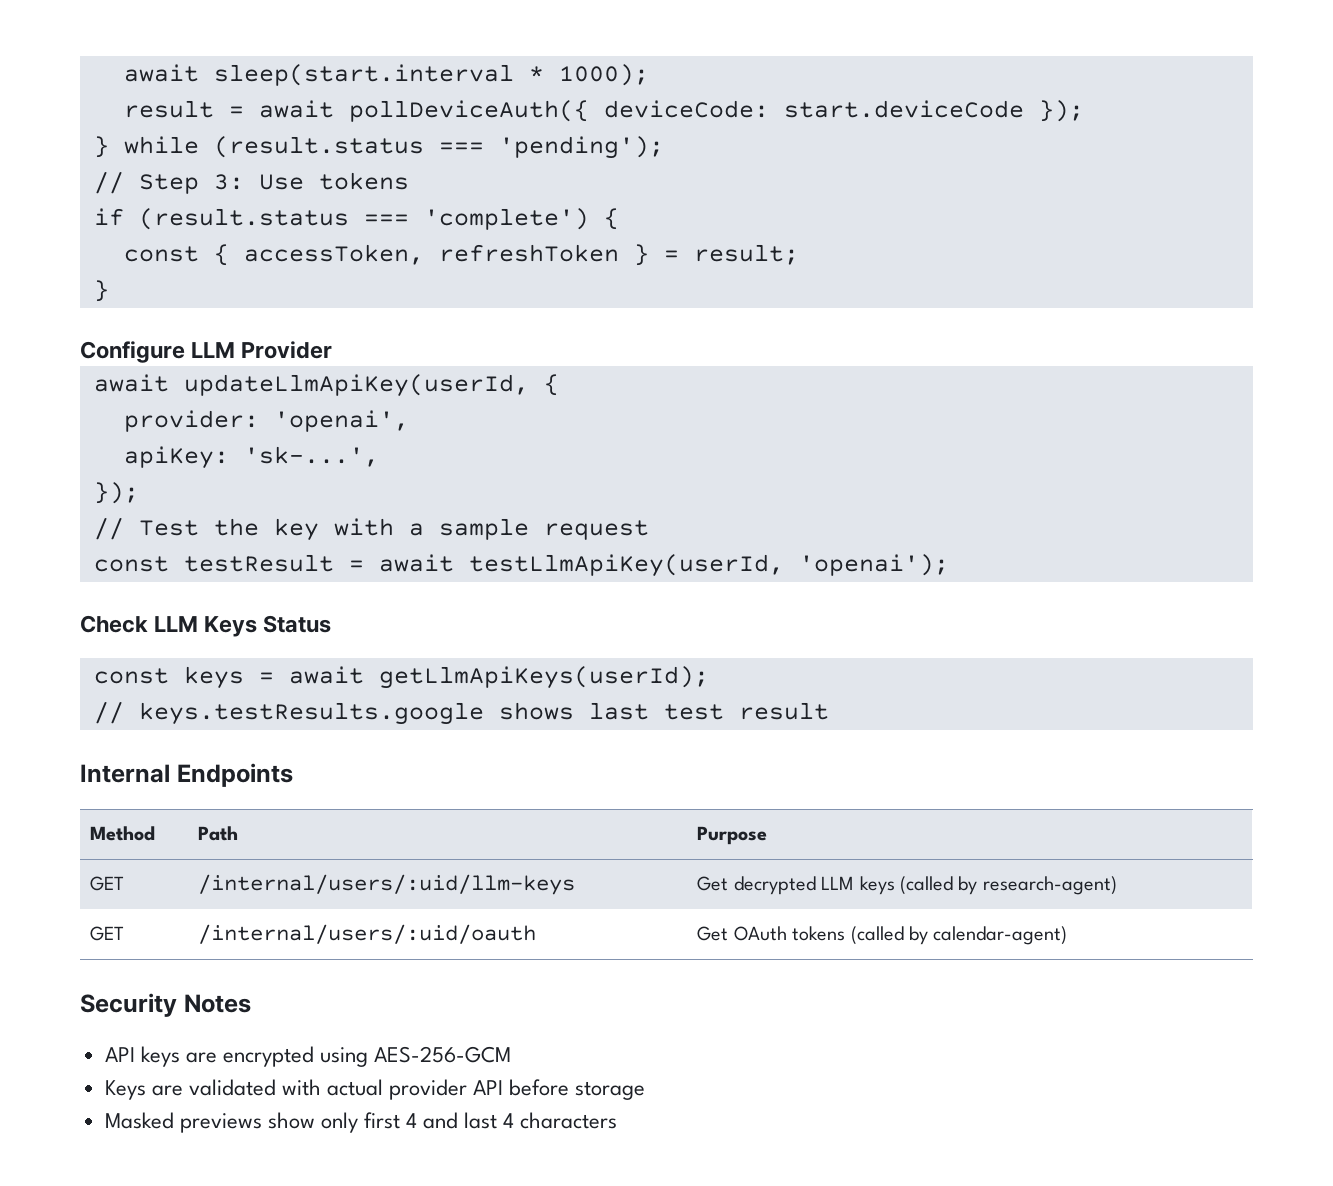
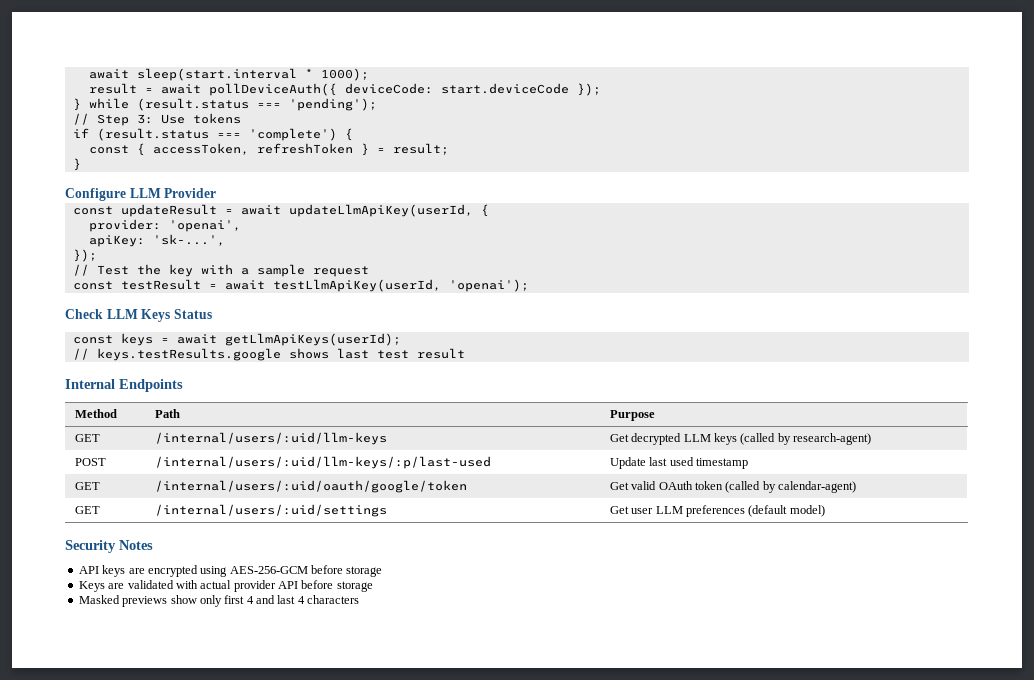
(333, 350) none -> [72,204,233,217] const updateResult =
[90,926,125,941] [198,924,537,944] [697,926,846,941] // GET | /internal/users/:uid/oauth | Get OAuth tokens -> [74,458,106,466] [154,456,491,469] [609,457,748,469] [74,482,100,490] [154,480,467,493] [609,481,723,490] // POST | /internal/users/:uid/llm-keys/:p/last-used | Update last used timestamp // GET | /internal/users/:uid/oauth/google/token | Get valid OAuth token
(1068, 935) none -> [74,506,100,514] [154,504,387,517] [609,505,825,517] // GET | /internal/users/:uid/settings | Get user LLM preferences (default model)
(512, 1054) none -> [311,565,383,577] before storage

